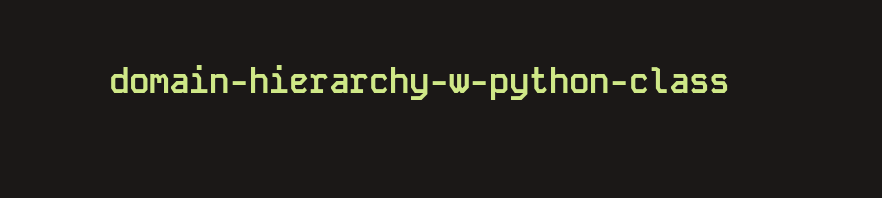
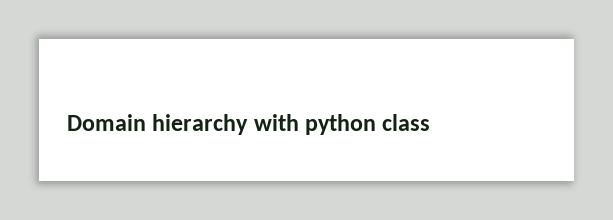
[109,65,729,100] domain-hierarchy-w-python-class -> [67,114,431,135] Domain hierarchy with python class

